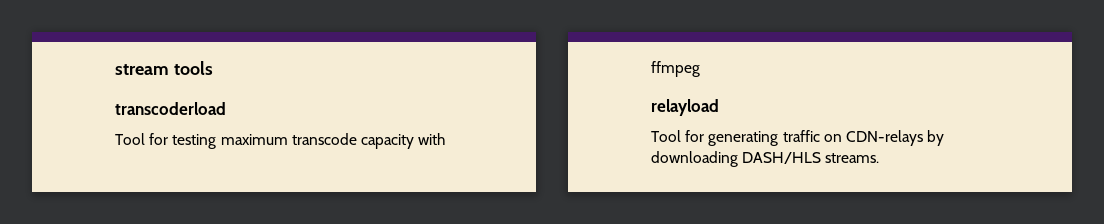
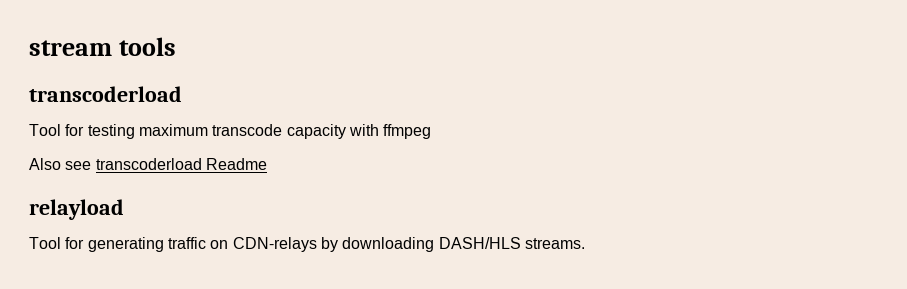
(700, 69) none -> [29,158,267,170] // Also see transcoderload Readme

